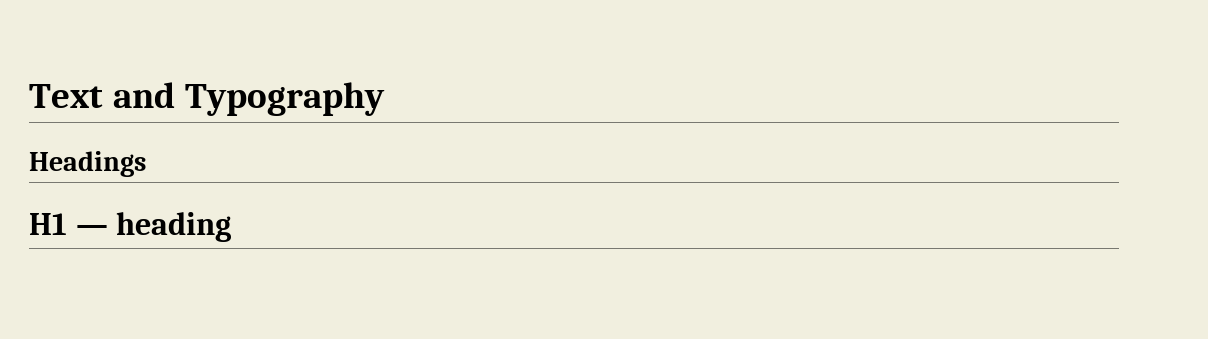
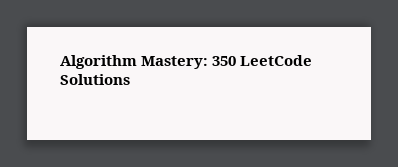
[29,82,385,116] [29,151,146,177] [29,212,232,242] Text and Typography // Headings // H1 — heading -> [60,55,313,69] [60,74,130,85] Algorithm Mastery: 350 LeetCode Solutions

